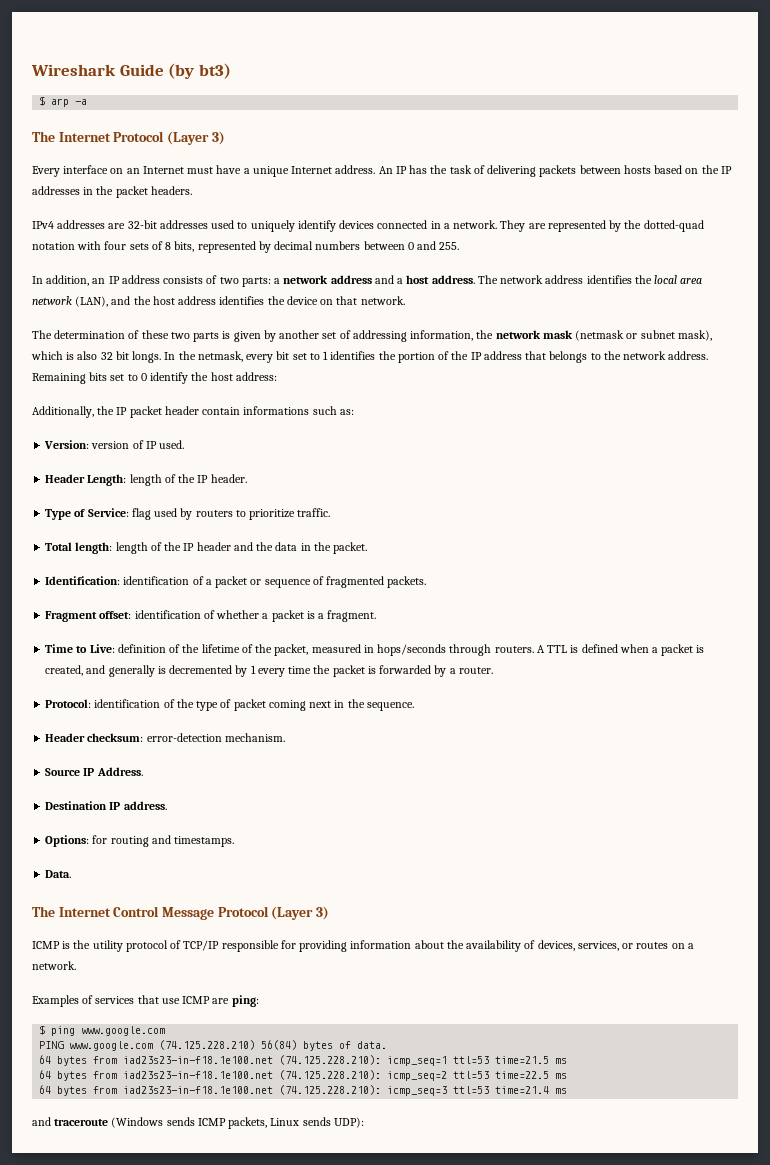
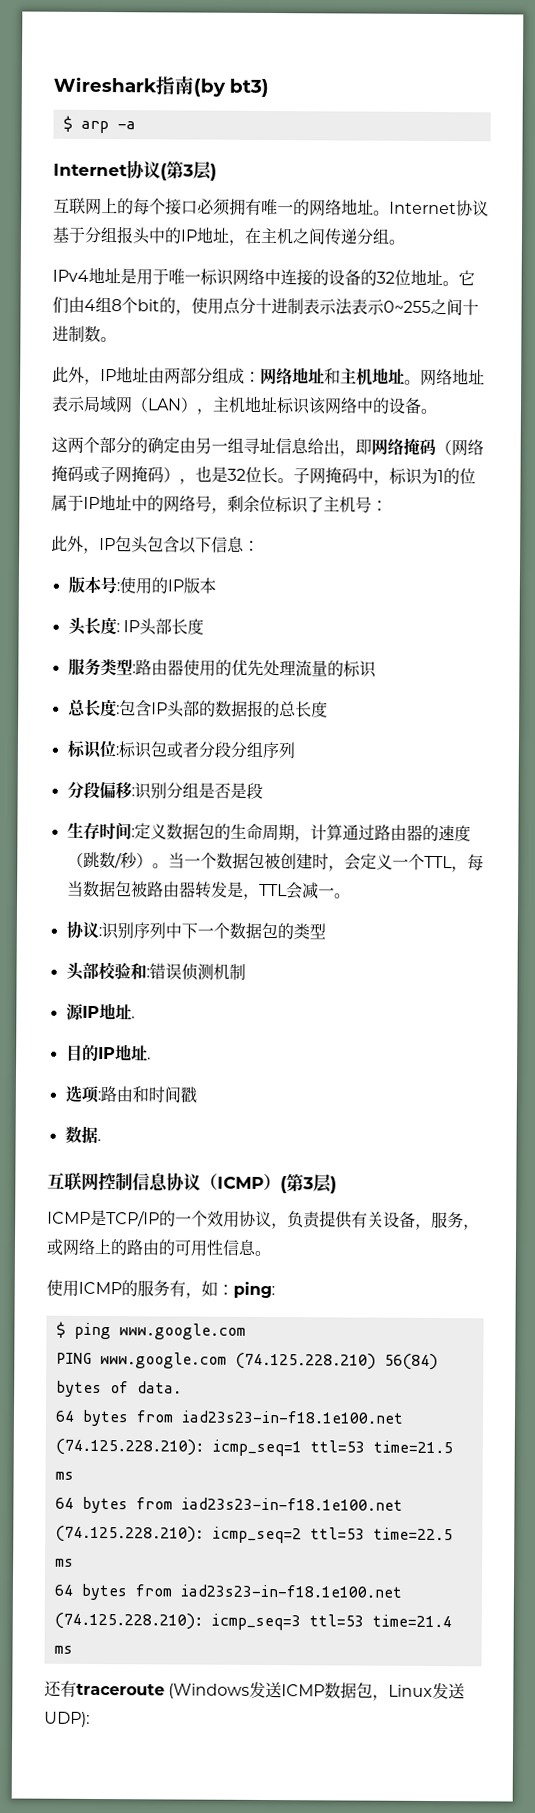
[119,64,164,76] Guide -> [155,75,194,95] 指南
[32,131,225,145] [32,165,732,177] [32,186,192,198] [32,220,704,232] [32,241,460,253] [32,275,703,287] [32,296,405,307] [32,330,712,342] [31,351,709,363] [32,372,277,384] [32,406,354,418] [44,440,185,449] [45,474,247,486] [45,508,331,520] [45,542,368,554] [45,576,427,588] [45,610,377,622] [45,644,705,656] [45,665,493,677] [45,699,414,711] [45,733,285,742] [45,767,143,776] [45,801,167,810] [45,835,235,847] [45,870,72,878] [32,906,329,920] [32,940,694,952] [32,961,76,970] [32,995,230,1007] The Internet Protocol (Layer 3) // Every interface on an Internet must have a unique Internet address. An IP has the task of delivering packets between hosts based on the IP addresses in the packet headers. // IPv4 addresses are 32-bit addresses used to uniquely identify devices connected in a network. They are represented by the dotted-quad notation with four sets of 8 bits, represented by decimal numbers between 0 and 255. // In addition, an IP address consists of two parts: a network address and a host address. The network address identifies the local area network (LAN), and the host address identifies the device on that network. // The determination of these two parts is given by another set of addressing information, the network mask (netmask or subnet mask), which is also 32 bit longs. In the netmask, every bit set to 1 identifies the portion of the IP address that belongs to the network address. Remaining bits set to 0 identify the host address: // Additionally, the IP packet header contain informations such as: // Version: version of IP used. // Header Length: length of the IP header. // Type of Service: flag used by routers to prioritize traffic. // Total length: length of the IP header and the data in the packet. // Identification: identification of a packet or sequence of fragmented packets. // Fragment offset: identification of whether a packet is a fragment. // Time to Live: definition of the lifetime of the packet, measured in hops/seconds through routers. A TTL is defined when a packet is created, and generally is decremented by 1 every time the packet is forwarded by a router. // Protocol: identification of the type of packet coming next in the sequence. // Header checksum: error-detection mechanism. // Source IP Address. // Destination IP address. // Options: for routing and timestamps. // Data. // The Internet Control Message Protocol (Layer 3) // ICMP is the utility protocol of TCP/IP responsible for providing information about the availability of devices, services, or routes on a network. // Examples of services that use ICMP are -> [53,160,217,181] [53,197,489,217] [52,226,405,246] [52,266,475,287] [52,296,479,316] [52,325,117,343] [52,366,485,386] [51,395,437,415] [51,436,484,457] [51,465,476,486] [51,493,388,514] [51,535,260,554] [67,575,216,595] [67,616,204,636] [67,657,377,678] [67,698,328,718] [66,739,295,760] [66,781,263,800] [66,822,471,843] [66,851,484,873] [66,880,351,900] [65,920,326,940] [65,961,246,981] [65,1002,135,1020] [65,1044,151,1061] [64,1085,197,1104] [64,1125,101,1144] [47,1172,337,1194] [47,1209,480,1231] [46,1238,271,1257] [46,1279,234,1299] Internet协议(第3层) // 互联网上的每个接口必须拥有唯一的网络地址。Internet协议基于分组报头中的IP地址，在主机之间传递分组。 // IPv4地址是用于唯一标识网络中连接的设备的32位地址。它们由4组8个bit的，使用点分十进制表示法表示0~255之间十进制数。 // 此外，IP地址由两部分组成：网络地址和主机地址。网络地址表示局域网（LAN），主机地址标识该网络中的设备。 // 这两个部分的确定由另一组寻址信息给出，即网络掩码（网络掩码或子网掩码），也是32位长。子网掩码中，标识为1的位属于IP地址中的网络号，剩余位标识了主机号： // 此外，IP包头包含以下信息： // 版本号:使用的IP版本 // 头长度: IP头部长度 // 服务类型:路由器使用的优先处理流量的标识 // 总长度:包含IP头部的数据报的总长度 // 标识位:标识包或者分段分组序列 // 分段偏移:识别分组是否是段 // 生存时间:定义数据包的生命周期，计算通过路由器的速度（跳数/秒）。当一个数据包被创建时，会定义一个TTL，每当数据包被路由器转发是，TTL会减一。 // 协议:识别序列中下一个数据包的类型 // 头部校验和:错误侦测机制 // 源IP地址. // 目的IP地址. // 选项:路由和时间戳 // 数据. // 互联网控制信息协议（ICMP）(第3层) // ICMP是TCP/IP的一个效用协议，负责提供有关设备，服务，或网络上的路由的可用性信息。 // 使用ICMP的服务有，如：
[32,1117,51,1126] and -> [44,1680,77,1697] 还有
[166,1117,331,1129] sends ICMP packets, Linux sends -> [249,1681,466,1701] 发送ICMP数据包，Linux发送

